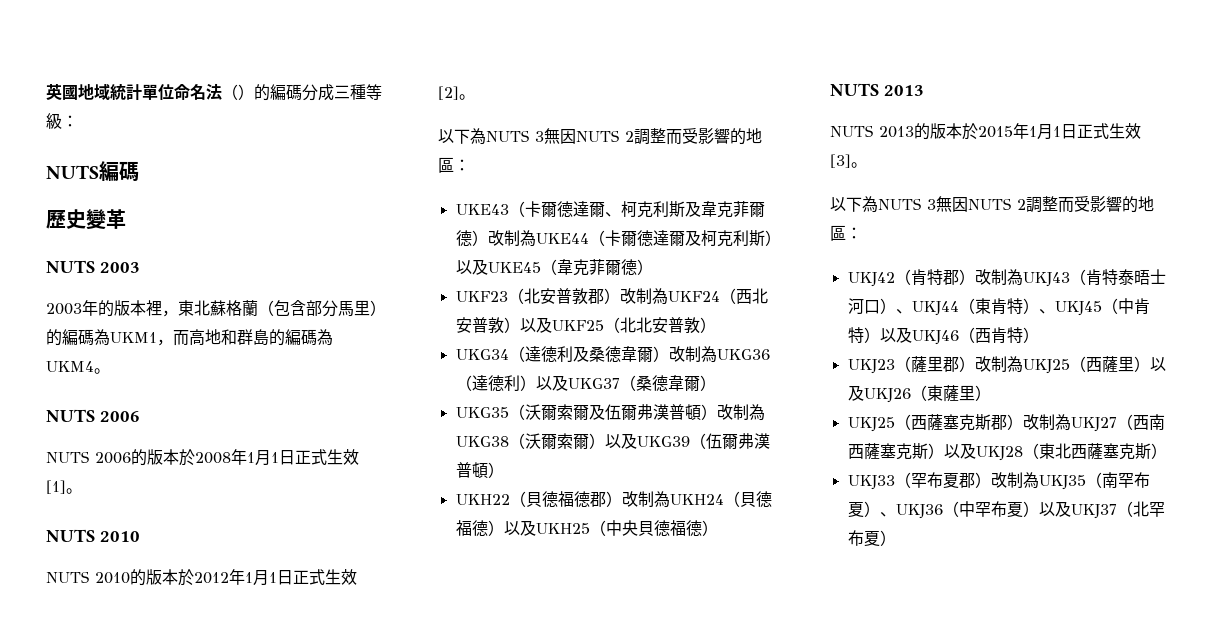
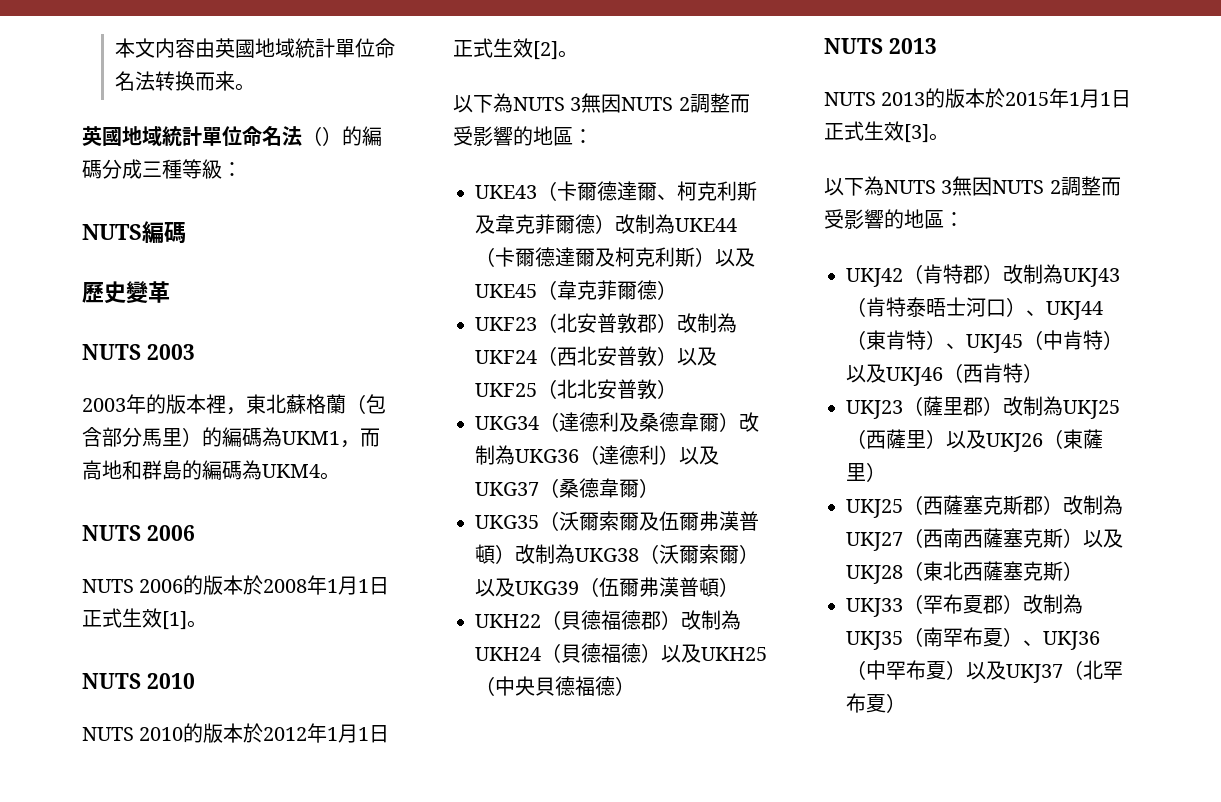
(46, 92) none -> [115,38,396,58] [115,71,256,91] 本文内容由英國地域統計單位命名法转换而来。 //

